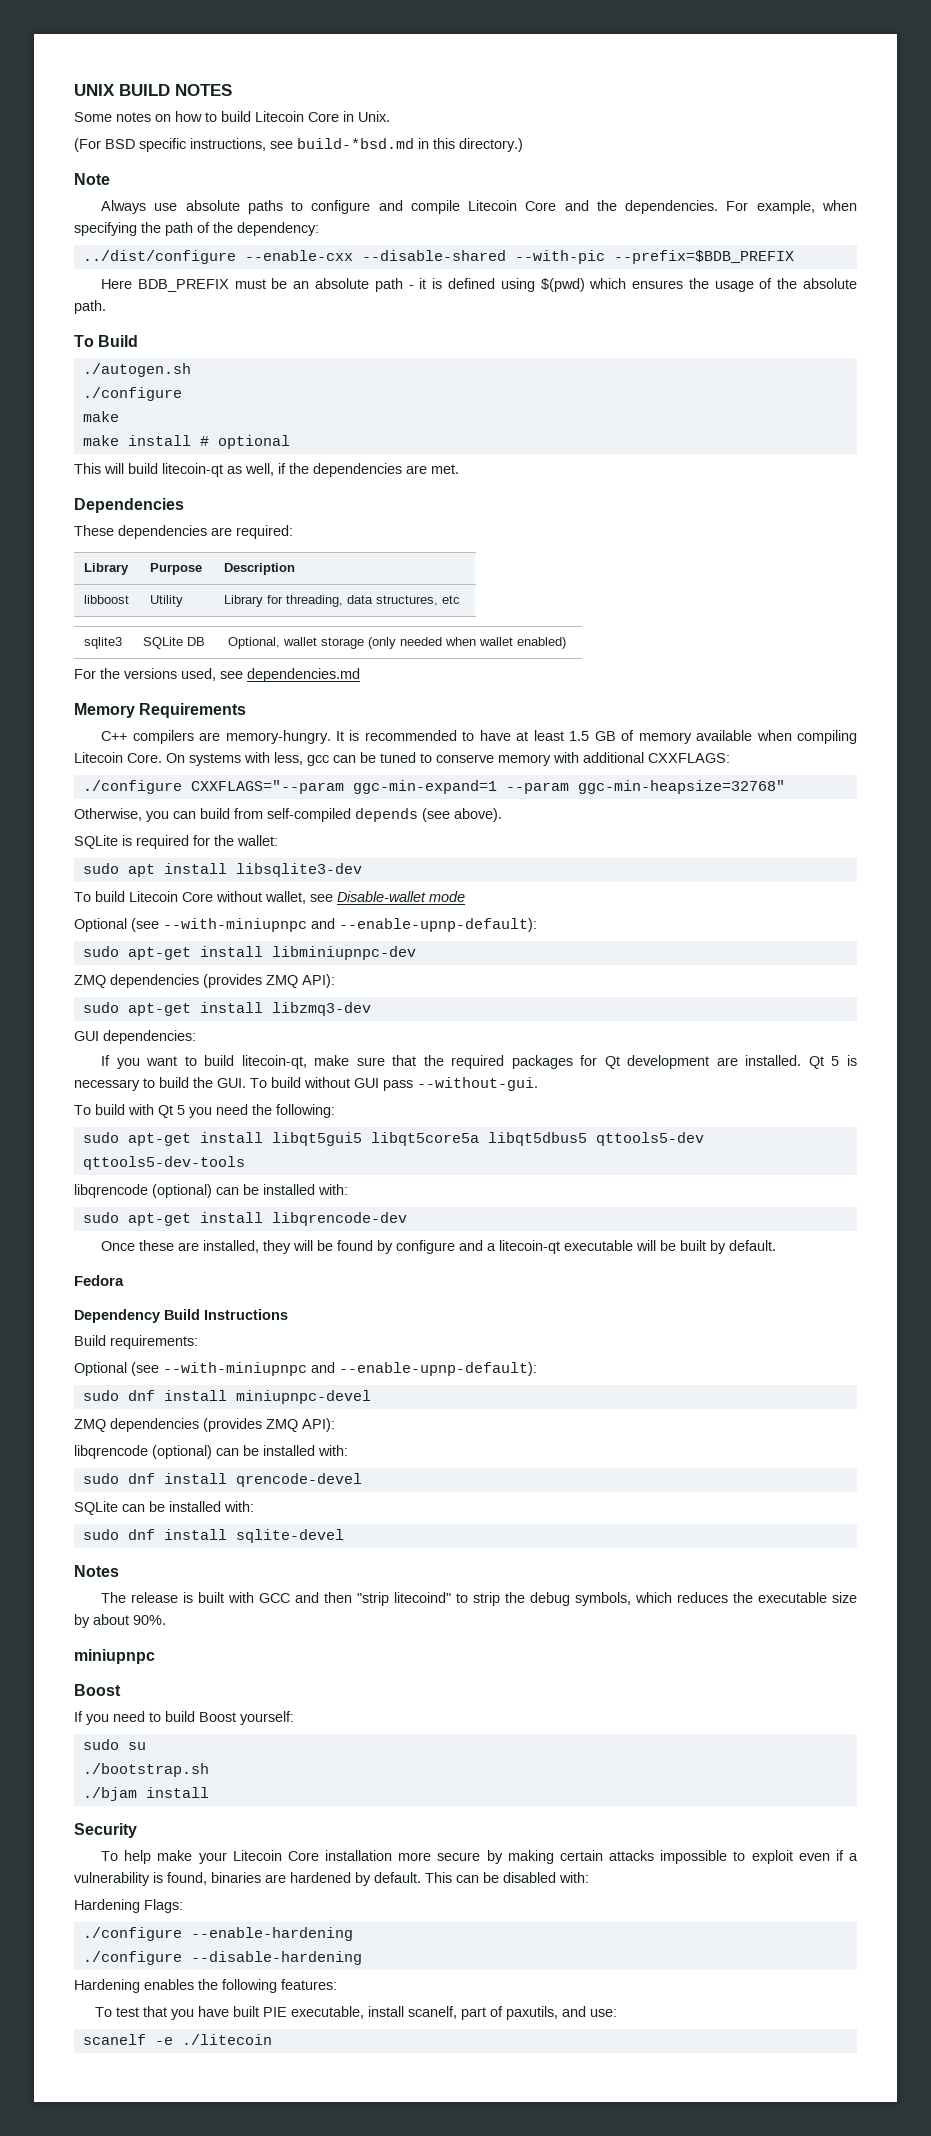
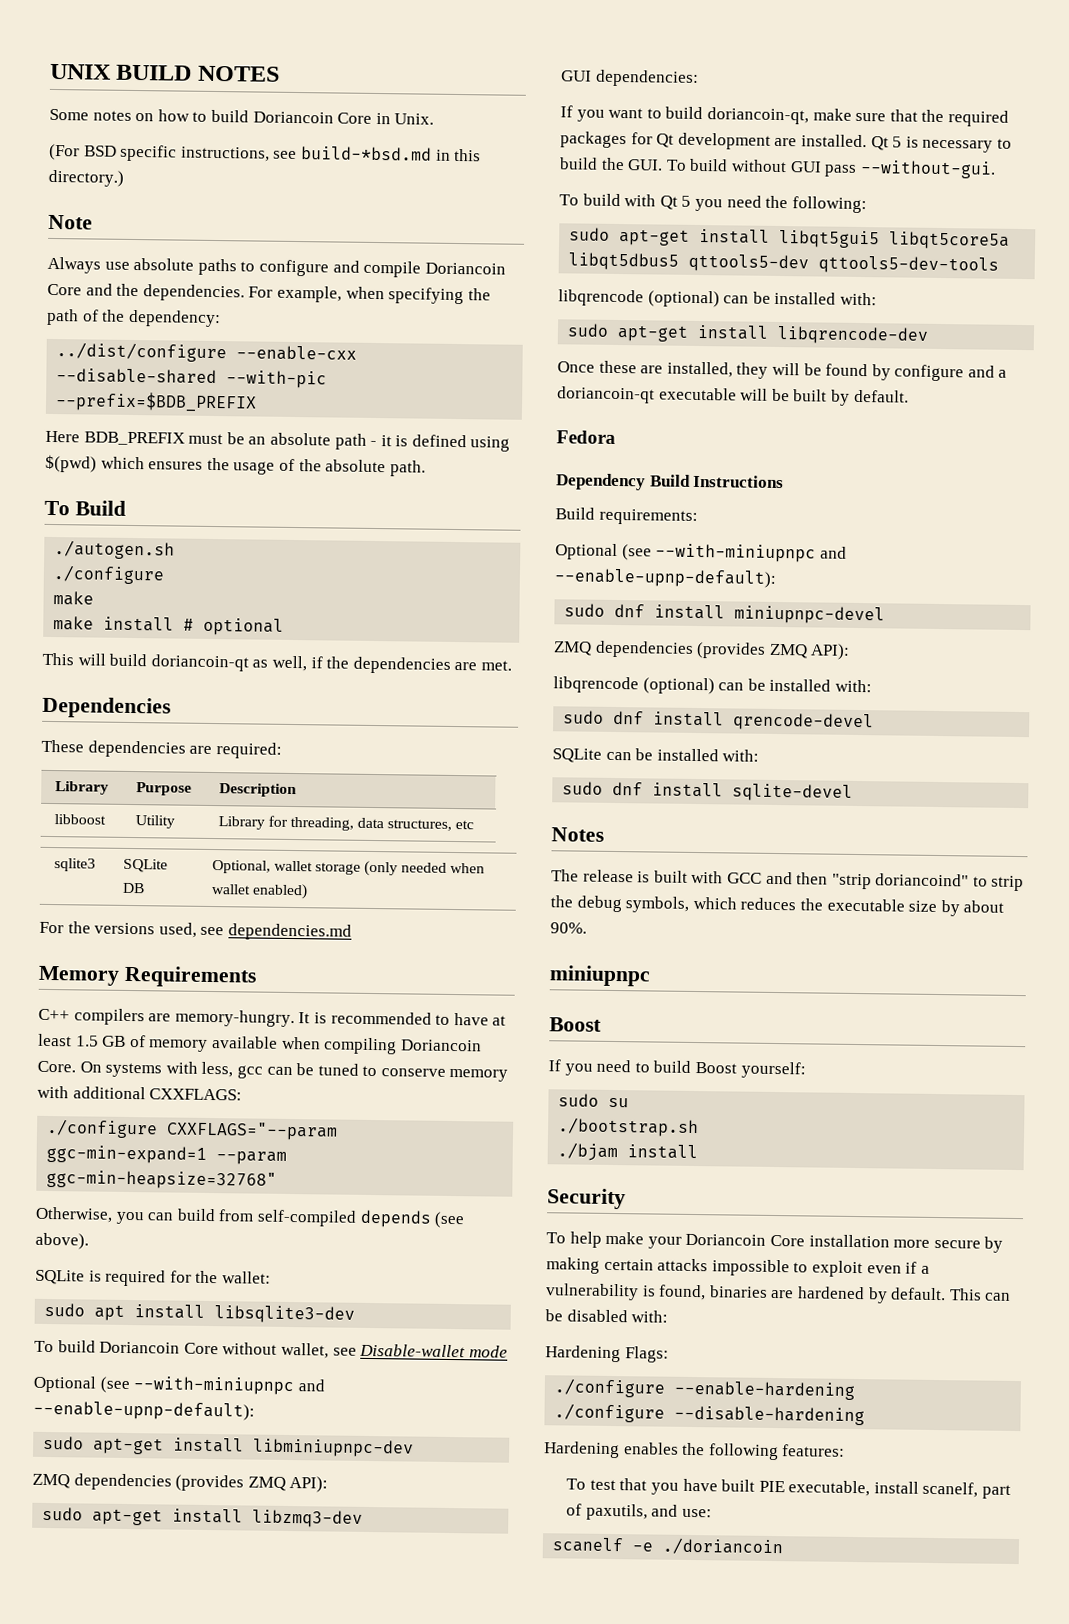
[255,111,304,122] Litecoin -> [252,111,334,124] Doriancoin
[468,200,518,211] Litecoin -> [424,262,506,275] Doriancoin
[162,463,223,477] litecoin-qt -> [150,654,249,672] doriancoin-qt
[74,752,123,763] Litecoin -> [400,1039,482,1052] Doriancoin
[129,891,178,902] Litecoin -> [99,1341,181,1354] Doriancoin
[241,1055,307,1069] litecoin-qt, -> [706,107,809,125] doriancoin-qt,
[499,1240,561,1254] litecoin-qt -> [557,386,655,404] doriancoin-qt
[394,1592,452,1603] litecoind" -> [875,873,970,887] doriancoind"
[232,1850,282,1861] Litecoin -> [685,1233,767,1246] Doriancoin
[181,2034,272,2045] ./litecoin -> [662,1537,785,1556] ./doriancoin

